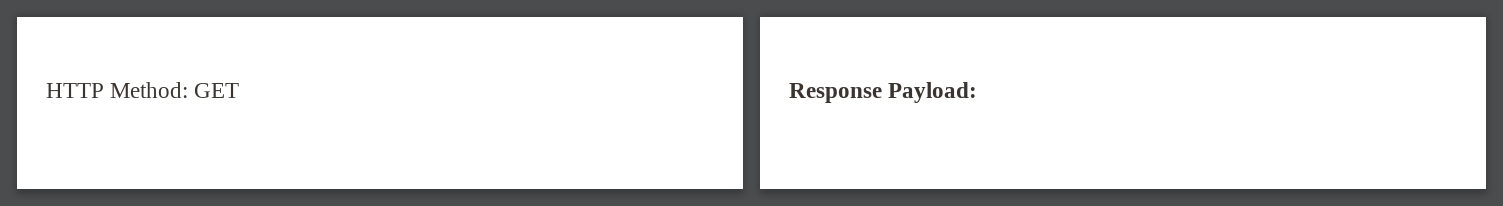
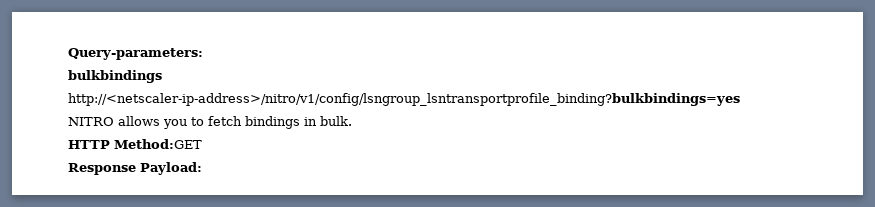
[46,82,240,98] HTTP Method: GET -> [68,48,203,60] [68,70,162,83] [68,93,740,106] [68,116,352,129] [68,139,202,149] Query-parameters: // bulkbindings // http://<netscaler-ip-address>/nitro/v1/config/lsngroup_lsntransportprofile_binding?bulkbindings=yes // NITRO allows you to fetch bindings in bulk. // HTTP Method:GET

